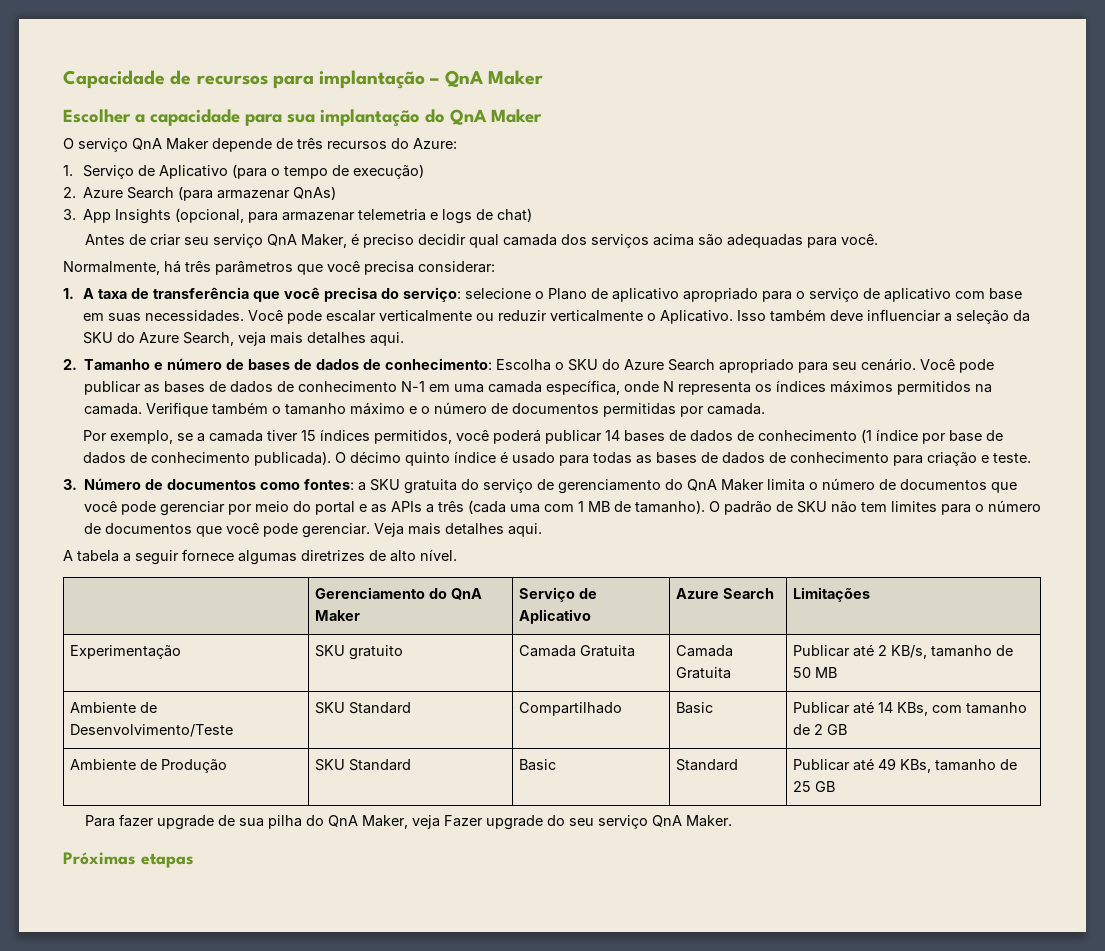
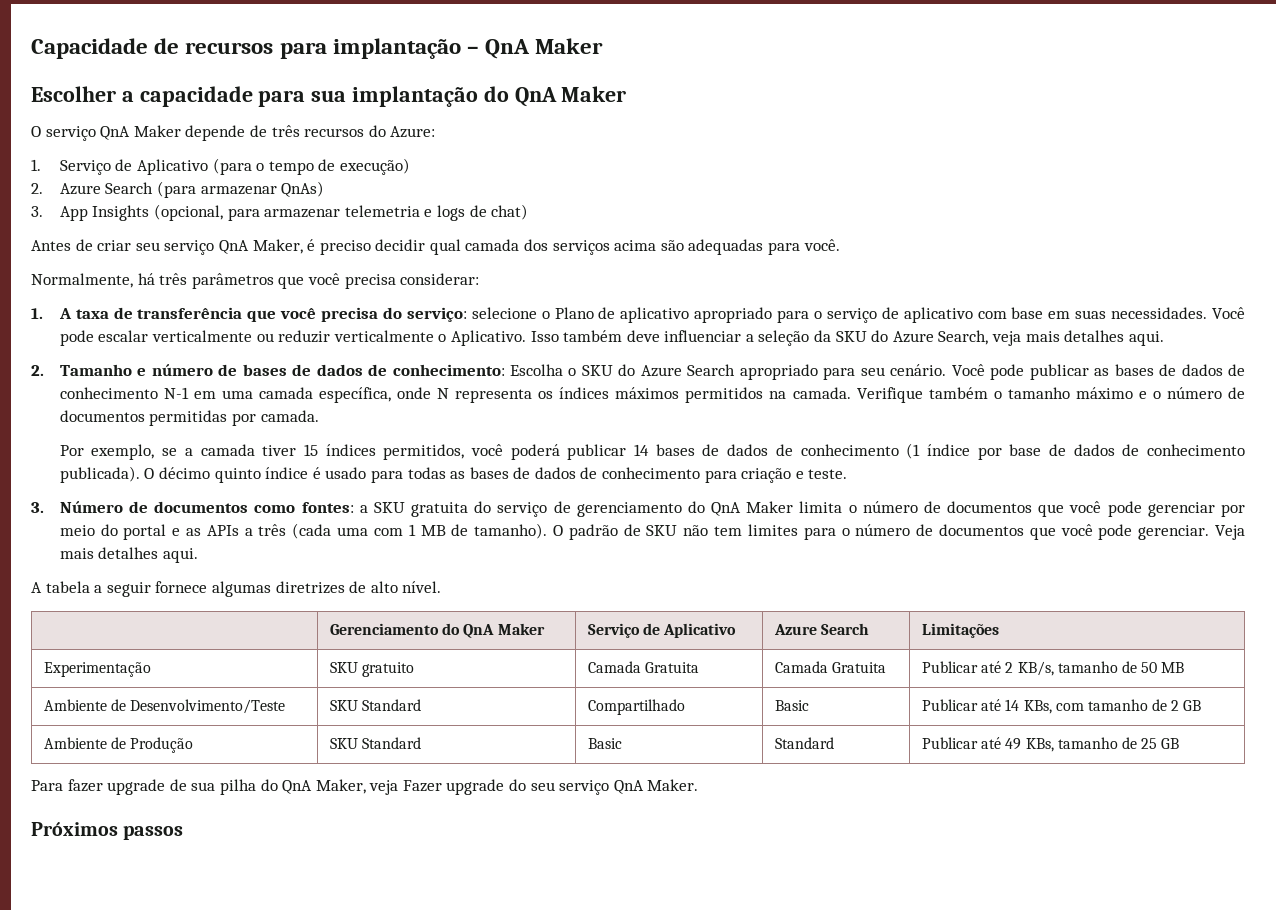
[63,852,194,868] Próximas etapas -> [31,822,184,840] Próximos passos

